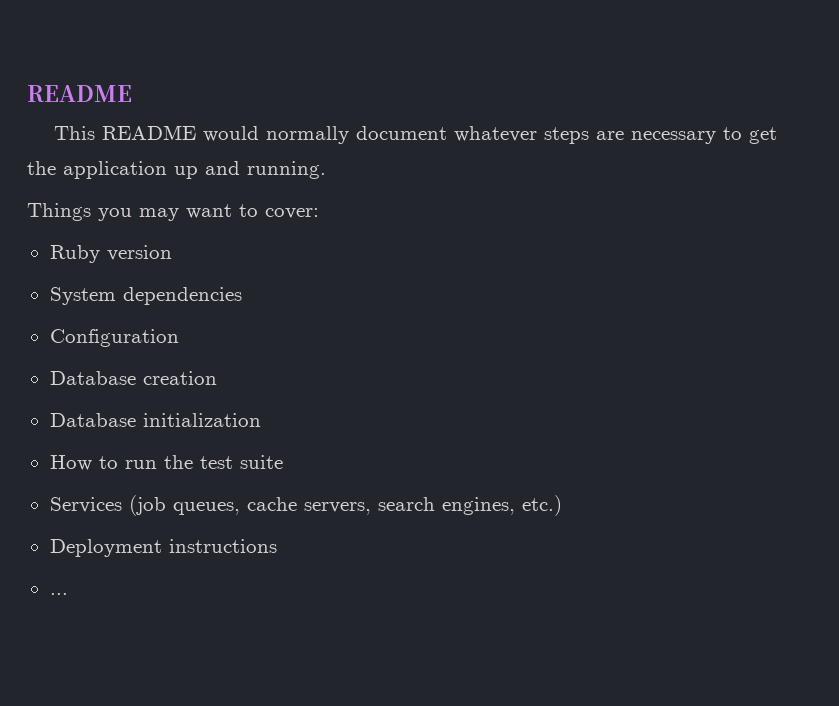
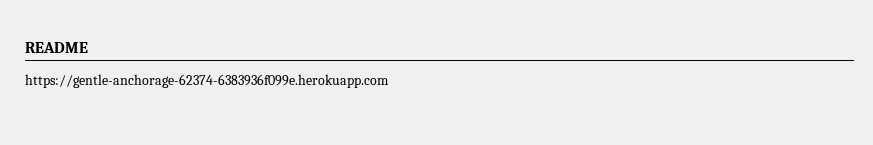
[54,125,778,144] [27,161,326,179] [27,203,319,221] [49,245,172,263] [49,287,242,305] [49,329,179,347] [49,371,217,385] [49,413,261,427] [49,455,283,471] [49,495,562,516] [49,539,277,557] [49,593,68,595] This README would normally document whatever steps are necessary to get the application up and running. // Things you may want to cover: // Ruby version // System dependencies // Configuration // Database creation // Database initialization // How to run the test suite // Services (job queues, cache servers, search engines, etc.) // Deployment instructions // ... -> [25,74,389,88] https://gentle-anchorage-62374-6383936f099e.herokuapp.com

